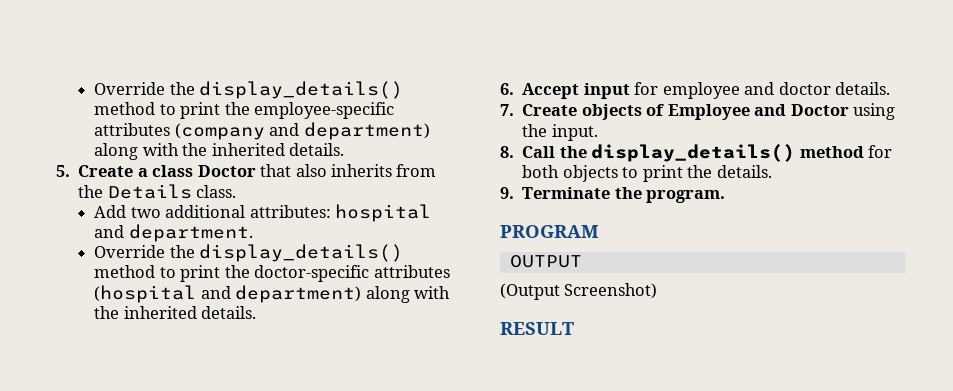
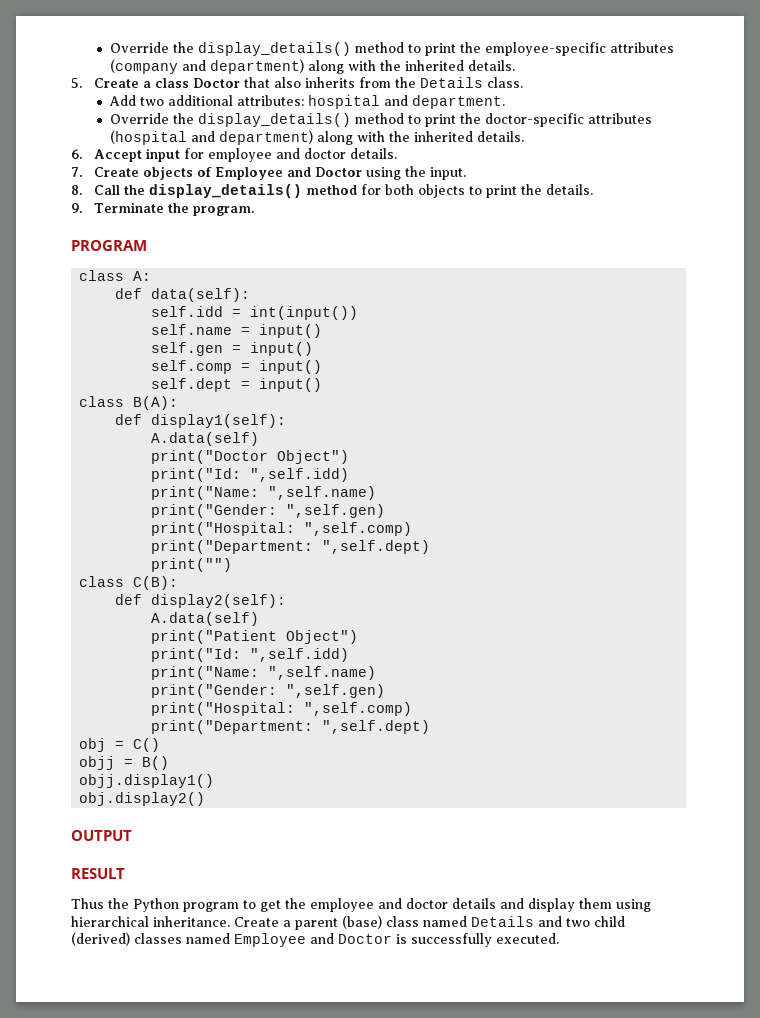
[509,255,582,268] [500,283,658,300] [500,322,574,335] OUTPUT // (Output Screenshot) // RESULT -> [79,270,152,281] [115,288,251,302] [151,306,359,320] [151,324,323,338] [151,342,314,356] [151,360,323,374] [151,378,323,392] [79,396,179,410] [115,414,287,428] [151,432,260,446] [151,450,350,464] [151,468,350,482] [151,486,377,500] [151,504,386,518] [151,522,413,536] [151,540,431,554] [151,558,233,572] [79,576,179,590] [115,594,287,608] [151,612,260,626] [151,630,359,644] [151,648,350,662] [151,666,377,680] [151,684,386,698] [151,702,413,716] [151,720,431,734] [79,738,161,752] [79,756,170,770] [79,774,215,788] [79,792,206,806] [71,830,132,841] [71,868,125,879] [71,898,651,912] [71,915,625,930] [71,932,559,947] class A: // def data(self): // self.idd = int(input()) // self.name = input() // self.gen = input() // self.comp = input() // self.dept = input() // class B(A): // def display1(self): // A.data(self) // print("Doctor Object") // print("Id: ",self.idd) // print("Name: ",self.name) // print("Gender: ",self.gen) // print("Hospital: ",self.comp) // print("Department: ",self.dept) // print("") // class C(B): // def display2(self): // A.data(self) // print("Patient Object") // print("Id: ",self.idd) // print("Name: ",self.name) // print("Gender: ",self.gen) // print("Hospital: ",self.comp) // print("Department: ",self.dept) // obj = C() // objj = B() // objj.display1() // obj.display2() // OUTPUT // RESULT // Thus the Python program to get the employee and doctor details and display them using hierarchical inheritance. Create a parent (base) class named Details and two child (derived) classes named Employee and Doctor is successfully executed.

